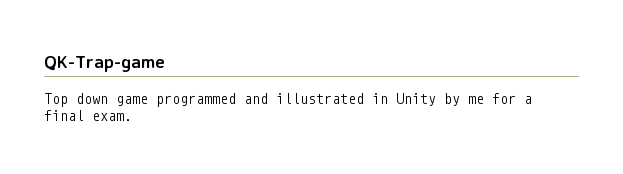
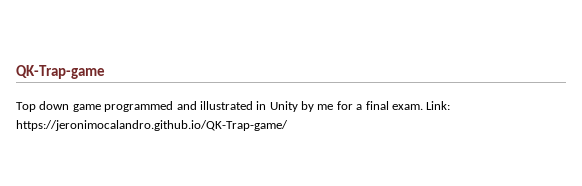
(132, 117) none -> [426,101,451,110] [16,120,288,131] Link: https://jeronimocalandro.github.io/QK-Trap-game/

